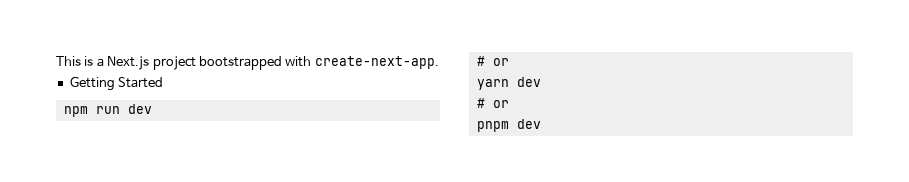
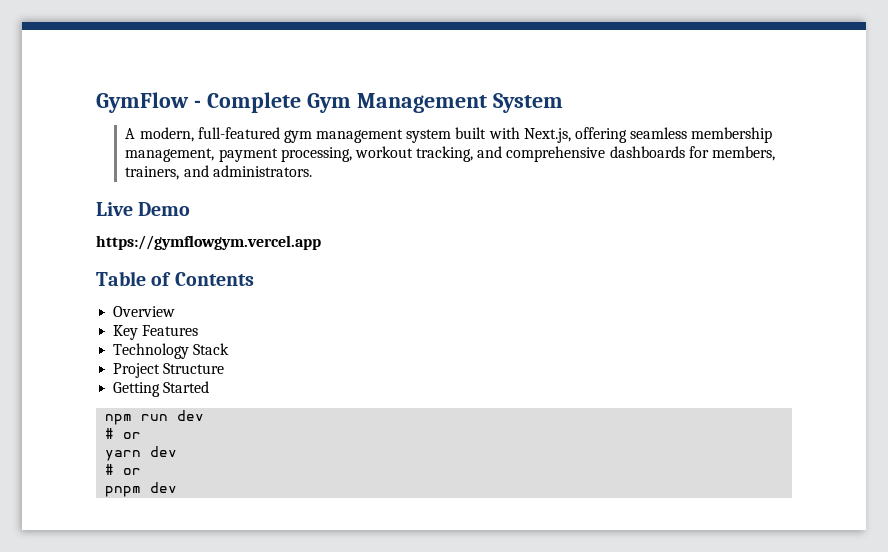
[56,56,439,70] This is a Next.js project bootstrapped with create-next-app. -> [96,92,563,113] [125,127,773,143] [125,146,776,162] [125,165,312,180] [96,202,191,216] [96,235,321,250] [96,271,254,286] [113,306,176,317] [113,325,199,340] [113,343,230,359] [113,363,225,378] GymFlow - Complete Gym Management System // A modern, full-featured gym management system built with Next.js, offering seamless membership management, payment processing, workout tracking, and comprehensive dashboards for members, trainers, and administrators. // Live Demo // https://gymflowgym.vercel.app // Table of Contents // Overview // Key Features // Technology Stack // Project Structure

